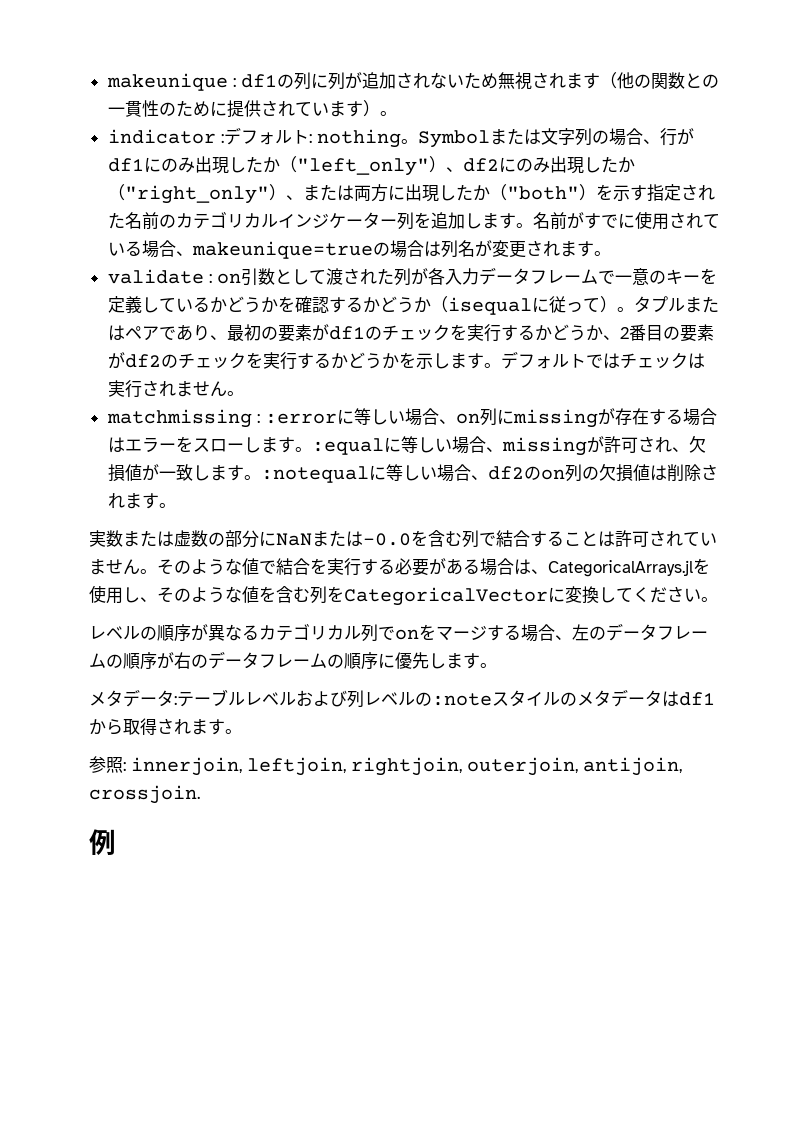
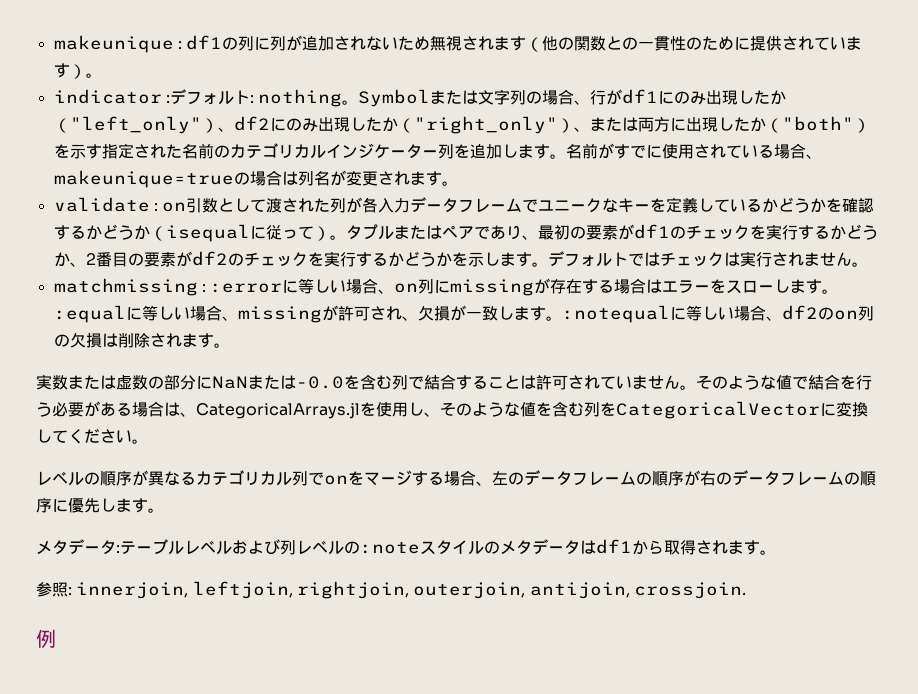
[614,268,666,285] 一意の -> [538,198,619,213] ユニークな
[124,464,142,481] 値 -> (450, 313) none
[632,464,650,481] 値 -> (102, 340) none
[327,558,395,576] 実行する -> [856,375,872,390] [36,402,52,417] 行う

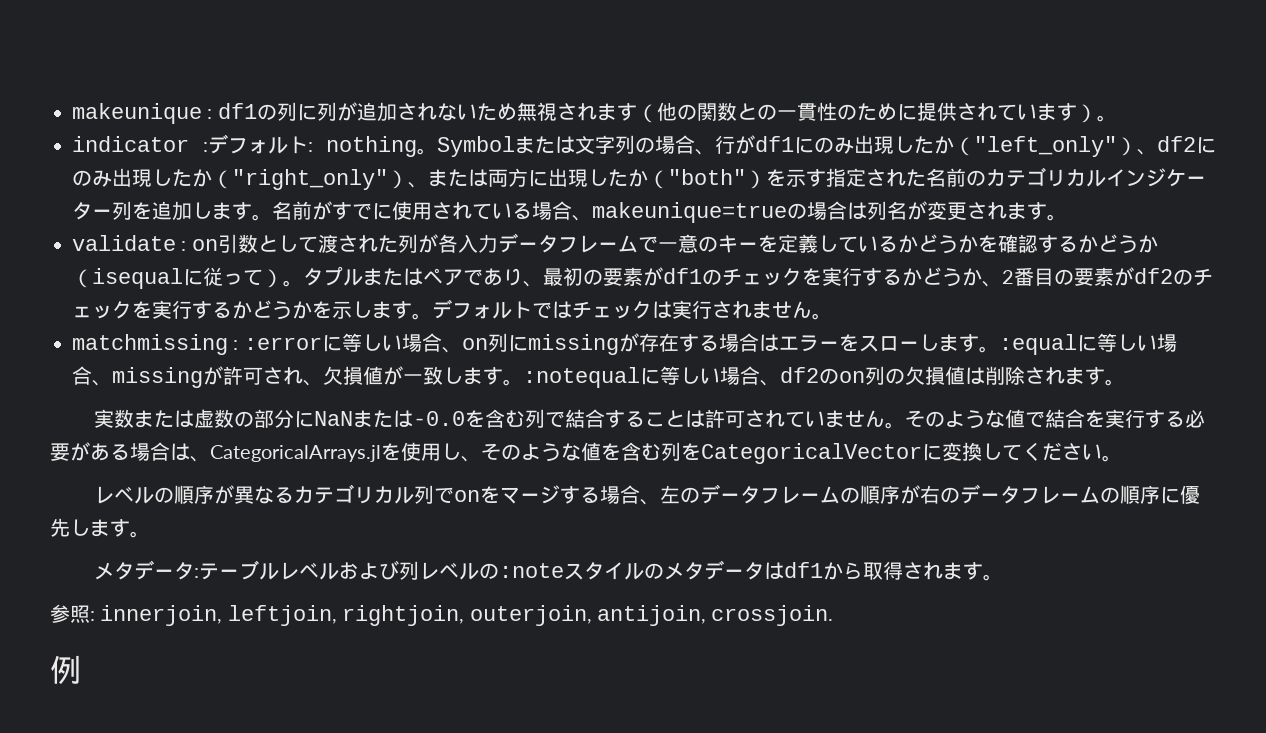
[538,198,619,213] ユニークな -> [657,234,718,253] 一意の
(450, 313) none -> [363,366,383,385] 値
(102, 340) none -> [945,366,965,385] 値
[856,375,872,390] [36,402,52,417] 行う -> [1105,409,1186,428] 実行する

